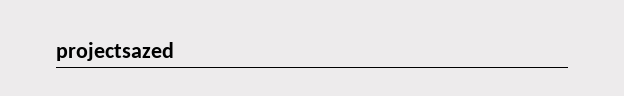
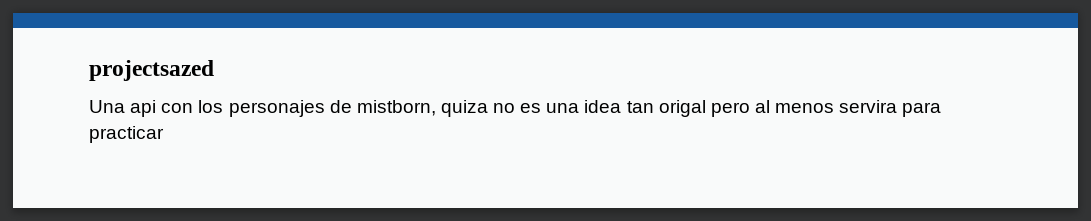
(174, 51) none -> [89,100,942,117] [89,126,164,143] // Una api con los personajes de mistborn, quiza no es una idea tan origal pero al menos servira para practicar

